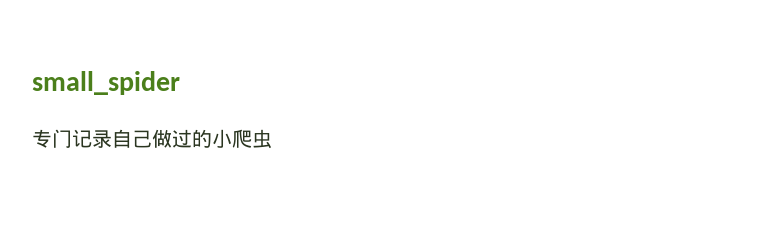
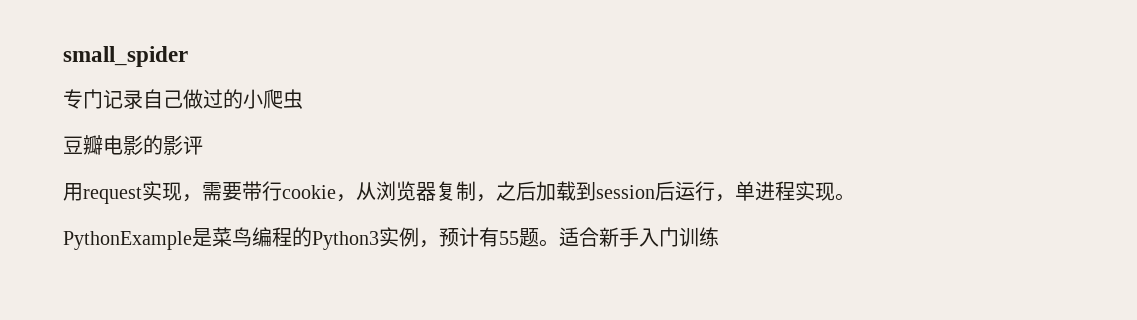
(272, 139) none -> [63,135,203,155] [63,181,855,204] [63,227,719,250] // 豆瓣电影的影评 // 用request实现，需要带行cookie，从浏览器复制，之后加载到session后运行，单进程实现。 // PythonExample是菜鸟编程的Python3实例，预计有55题。适合新手入门训练

